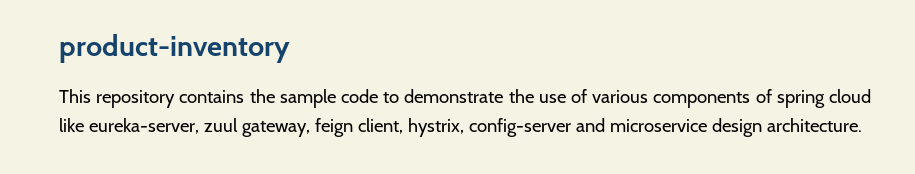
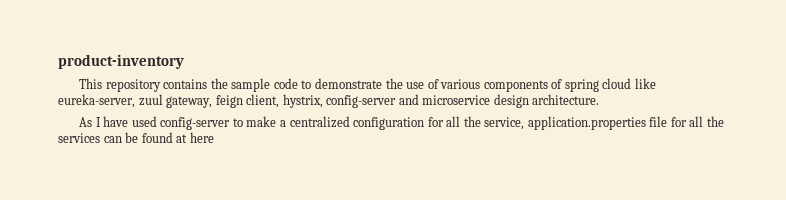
(862, 125) none -> [79,116,724,130] [58,132,214,143] // As I have used config-server to make a centralized configuration for all the service, application.properties file for all the services can be found at here

